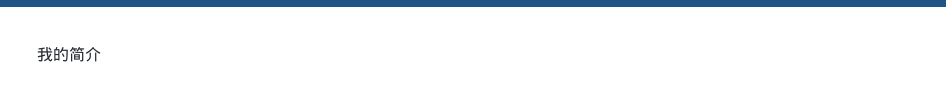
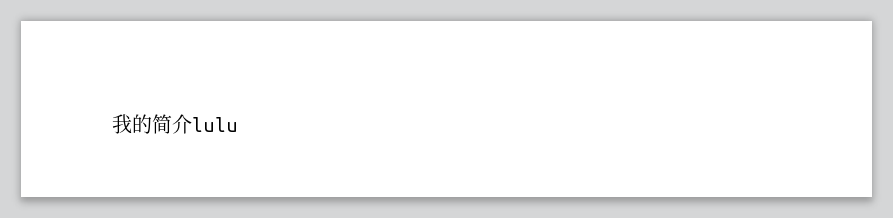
(101, 54) none -> [192,117,238,132] lulu

